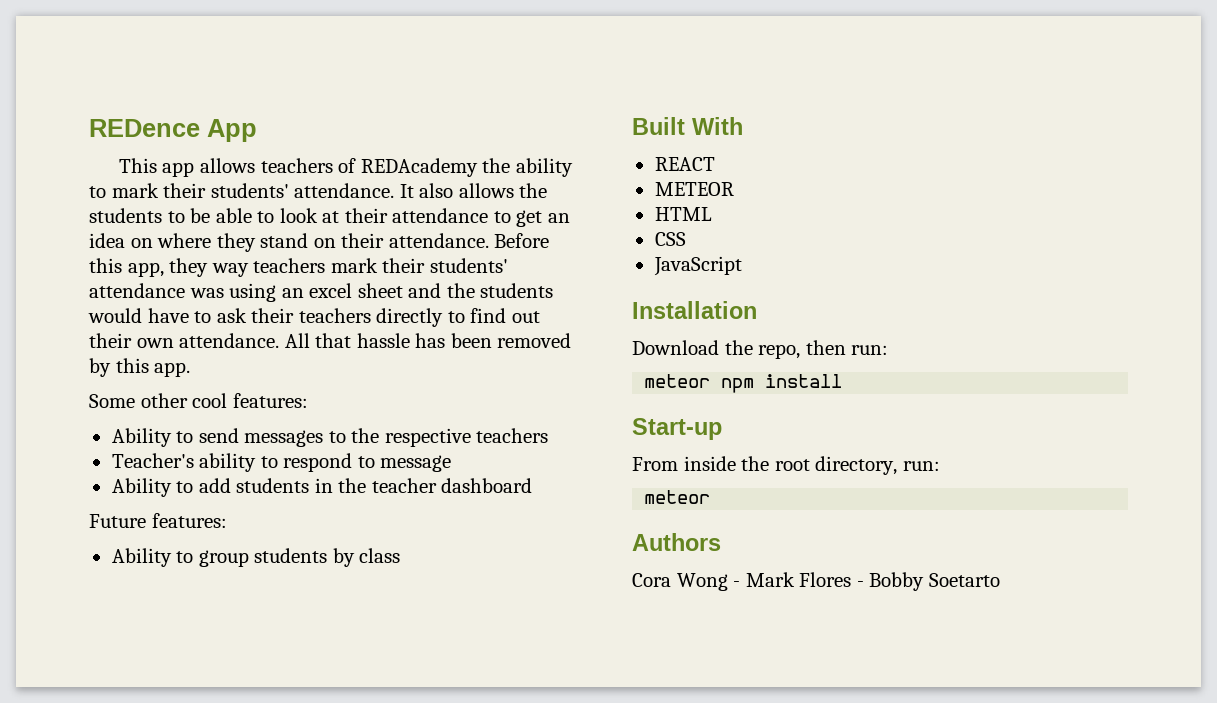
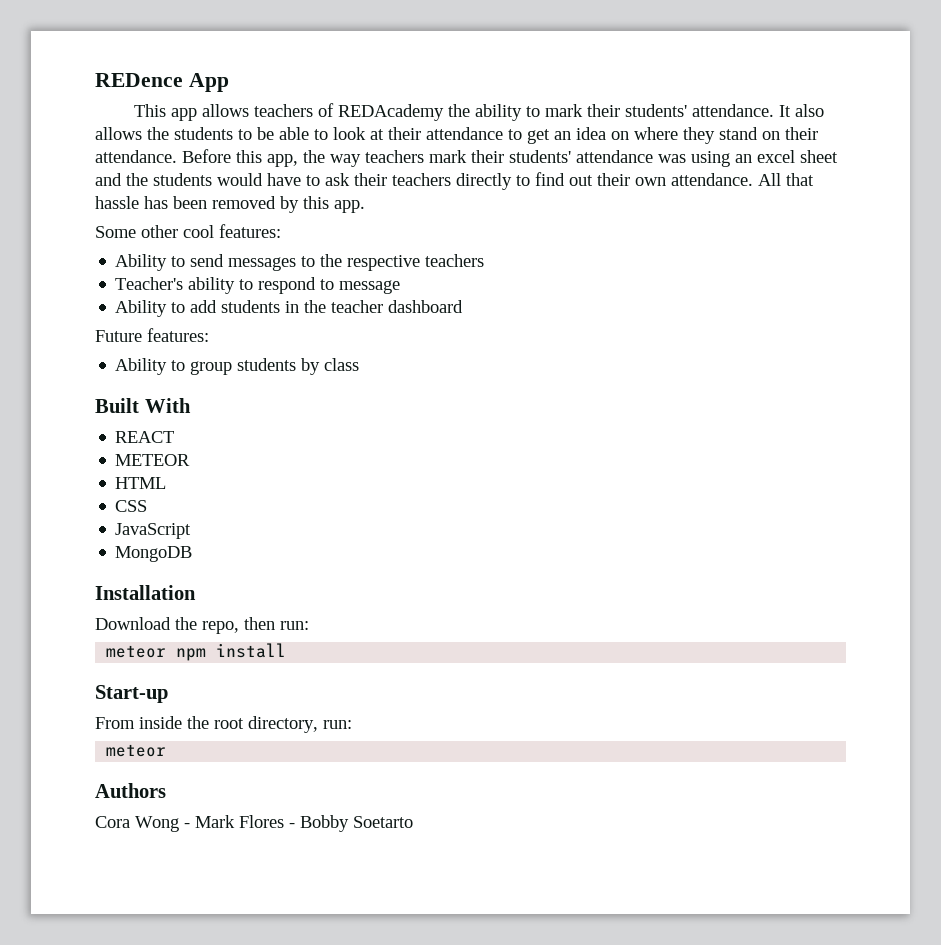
[169,258,209,277] they -> [303,150,325,163] the
(742, 266) none -> [115,546,193,562] // MongoDB

